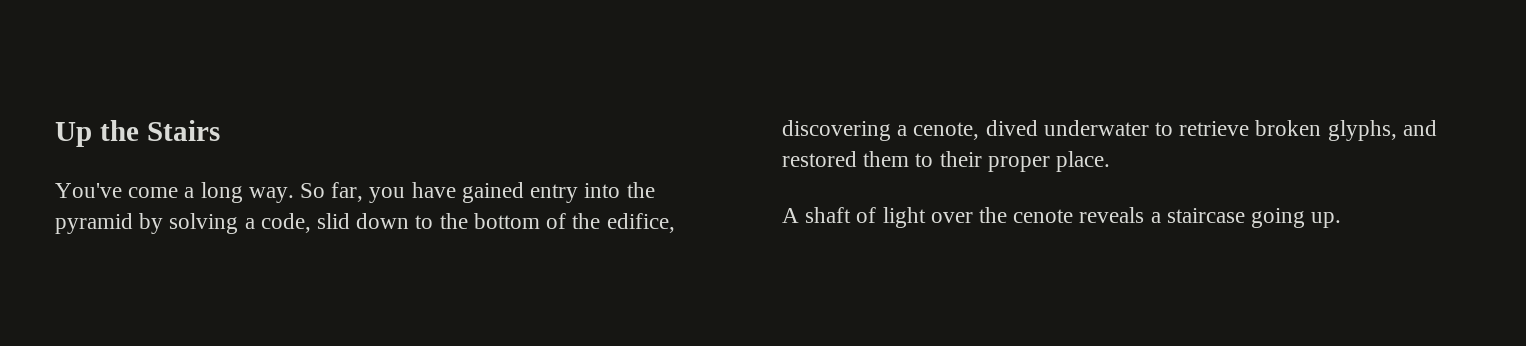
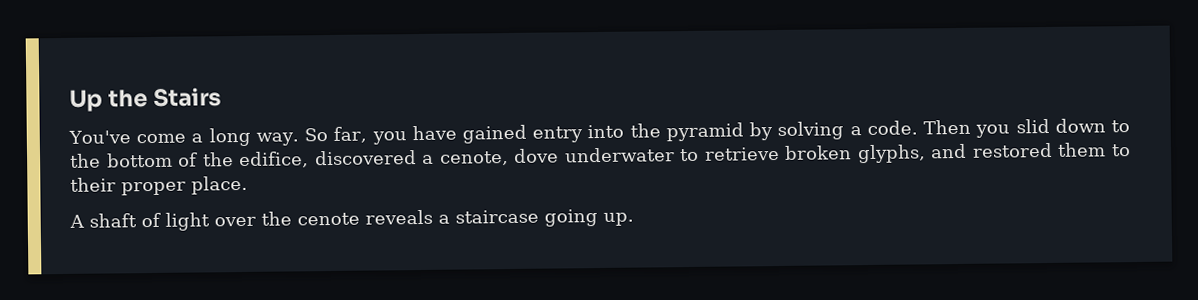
[260,213,311,233] code, -> [866,119,1011,138] code. Then you
[782,120,891,141] discovering -> [313,150,417,166] discovered
[985,120,1038,136] dived -> [513,148,560,163] dove

